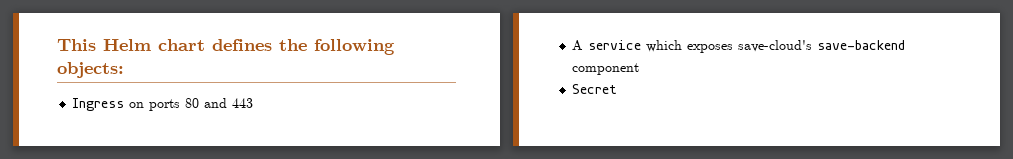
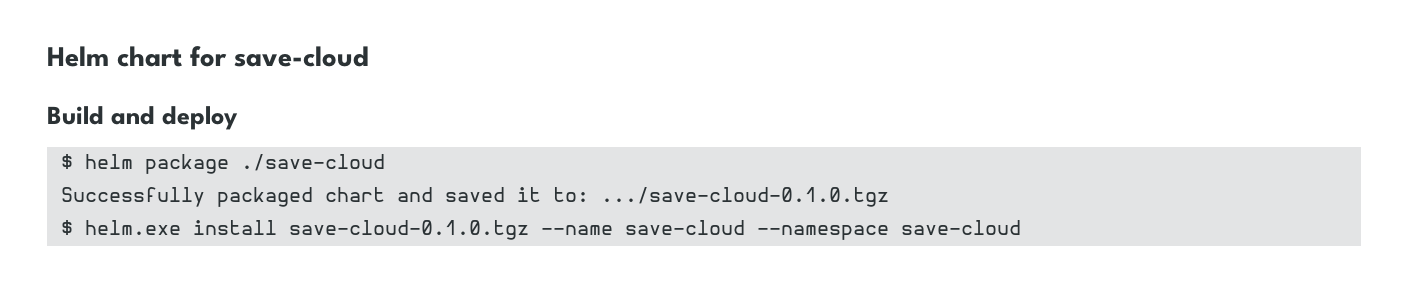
[57,39,96,51] This -> (47, 56) none
[212,39,395,55] [57,62,124,78] [72,98,254,111] [572,40,906,53] [572,63,640,75] [572,84,618,94] defines the following objects: // Ingress on ports 80 and 443 // A service which exposes save-cloud's save-backend component // Secret -> [190,46,369,67] [47,106,239,130] [60,154,385,174] [60,187,889,207] [60,220,1021,240] for save-cloud // Build and deploy // $ helm package ./save-cloud // Successfully packaged chart and saved it to: .../save-cloud-0.1.0.tgz // $ helm.exe install save-cloud-0.1.0.tgz --name save-cloud --namespace save-cloud

